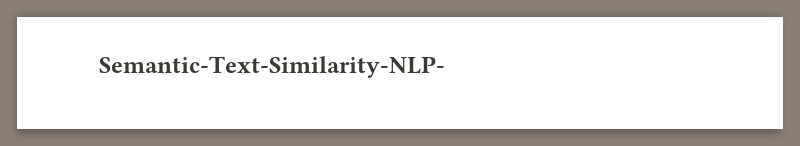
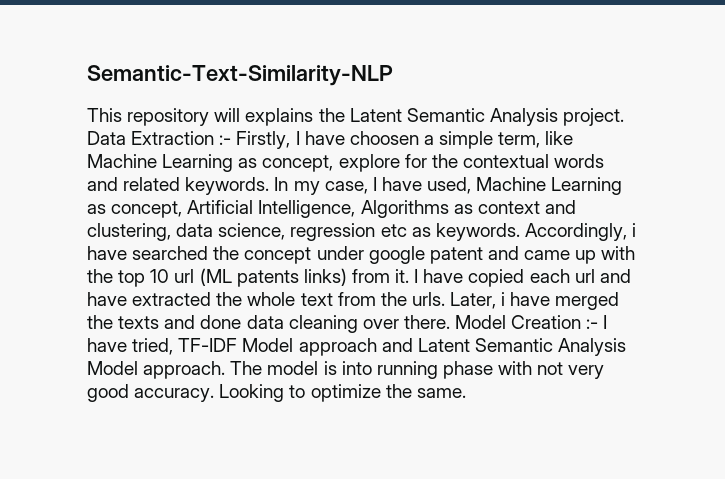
[99,56,445,78] Semantic-Text-Similarity-NLP- -> [87,65,393,86] [87,108,625,126] [87,131,574,149] [87,154,605,172] [87,177,623,195] [87,200,576,218] [87,223,637,241] [87,246,636,264] [87,268,631,287] [87,292,620,310] [87,315,608,333] [87,338,627,356] [87,361,605,379] [87,384,466,402] Semantic-Text-Similarity-NLP // This repository will explains the Latent Semantic Analysis project. Data Extraction :- Firstly, I have choosen a simple term, like Machine Learning as concept, explore for the contextual words and related keywords. In my case, I have used, Machine Learning as concept, Artificial Intelligence, Algorithms as context and clustering, data science, regression etc as keywords. Accordingly, i have searched the concept under google patent and came up with the top 10 url (ML patents links) from it. I have copied each url and have extracted the whole text from the urls. Later, i have merged the texts and done data cleaning over there. Model Creation :- I have tried, TF-IDF Model approach and Latent Semantic Analysis Model approach. The model is into running phase with not very good accuracy. Looking to optimize the same.

